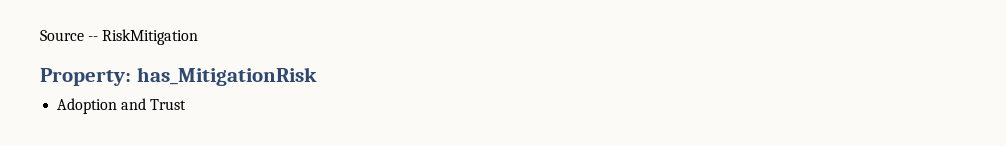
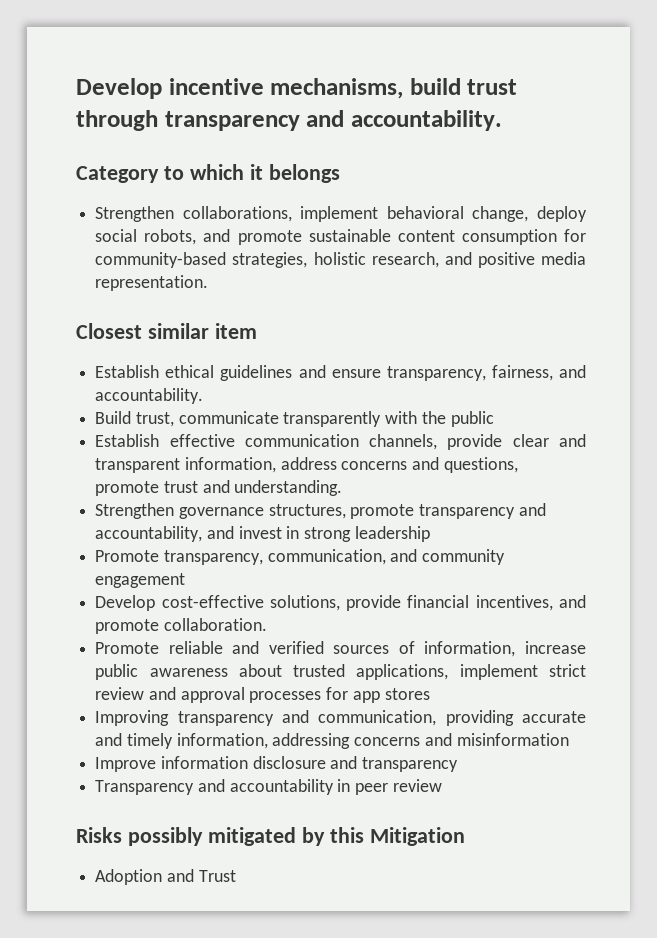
[40,29,199,45] [40,67,317,86] Source -- RiskMitigation // Property: has_MitigationRisk -> [76,78,518,99] [76,110,502,131] [76,164,340,183] [95,206,587,222] [95,229,586,245] [95,252,586,268] [95,275,209,291] [76,323,257,339] [95,365,586,381] [95,388,204,404] [95,411,494,427] [95,434,587,450] [95,457,518,473] [95,480,343,496] [95,503,546,519] [95,526,430,542] [95,549,506,565] [95,573,186,588] [95,595,587,611] [95,618,267,634] [95,641,586,657] [95,664,587,680] [95,687,430,703] [95,710,586,726] [95,733,569,749] [95,756,459,772] [95,779,442,795] [76,827,465,846] Develop incentive mechanisms, build trust through transparency and accountability. // Category to which it belongs // Strengthen collaborations, implement behavioral change, deploy social robots, and promote sustainable content consumption for community-based strategies, holistic research, and positive media representation. // Closest similar item // Establish ethical guidelines and ensure transparency, fairness, and accountability. // Build trust, communicate transparently with the public // Establish effective communication channels, provide clear and transparent information, address concerns and questions, promote trust and understanding. // Strengthen governance structures, promote transparency and accountability, and invest in strong leadership // Promote transparency, communication, and community engagement // Develop cost-effective solutions, provide financial incentives, and promote collaboration. // Promote reliable and verified sources of information, increase public awareness about trusted applications, implement strict review and approval processes for app stores // Improving transparency and communication, providing accurate and timely information, addressing concerns and misinformation // Improve information disclosure and transparency // Transparency and accountability in peer review // Risks possibly mitigated by this Mitigation

